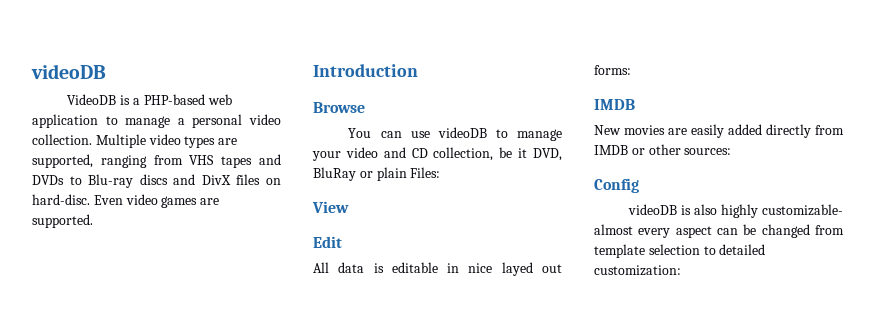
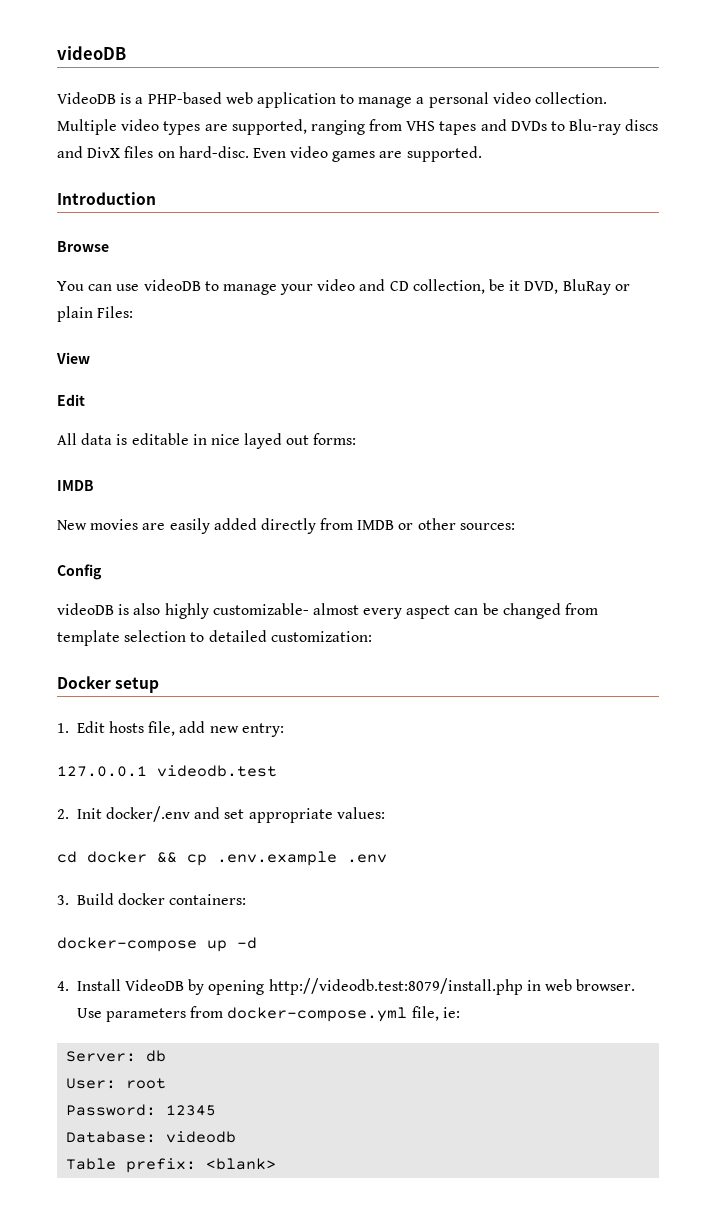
(681, 270) none -> [57,676,160,693] [57,721,284,737] [57,765,277,777] [57,806,385,823] [57,851,387,866] [57,893,247,905] [57,937,257,952] [57,978,636,995] [76,1006,460,1022] [66,1050,167,1062] [66,1078,167,1089] [66,1104,217,1116] [66,1131,237,1143] [66,1158,277,1173] // Docker setup // 1. Edit hosts file, add new entry: // 127.0.0.1 videodb.test // 2. Init docker/.env and set appropriate values: // cd docker && cp .env.example .env // 3. Build docker containers: // docker-compose up -d // 4. Install VideoDB by opening http://videodb.test:8079/install.php in web browser. Use parameters from docker-compose.yml file, ie: // Server: db // User: root // Password: 12345 // Database: videodb // Table prefix: <blank>

